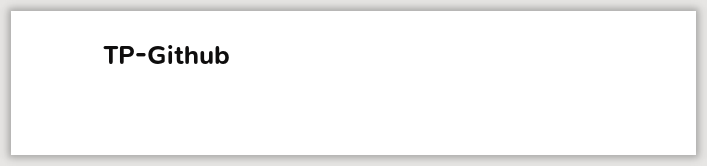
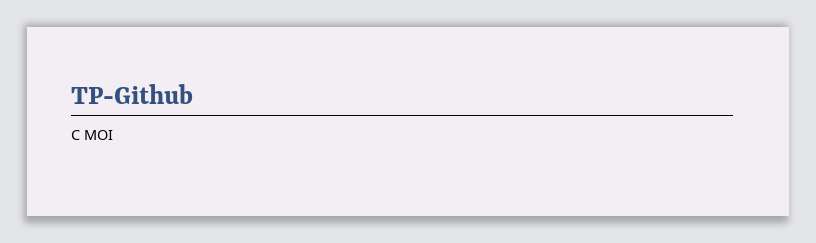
(230, 54) none -> [71,130,113,140] // C MOI

